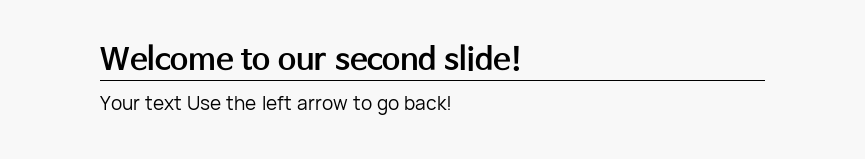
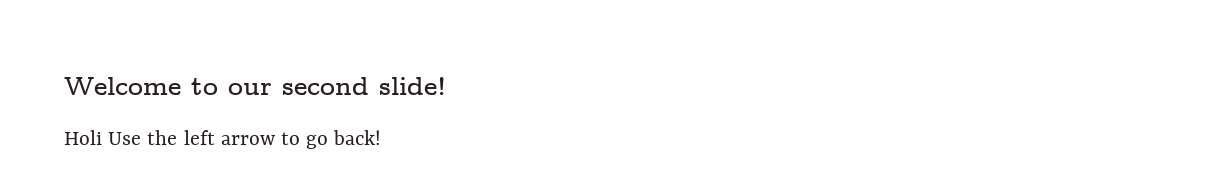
[100,96,183,110] Your text -> [64,130,102,145] Holi

